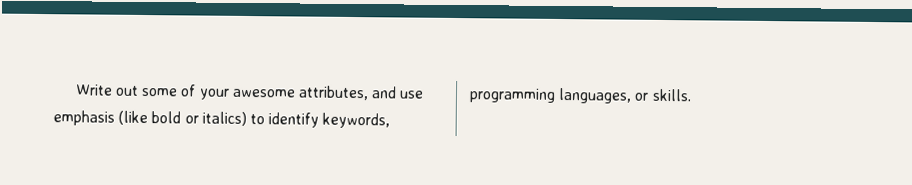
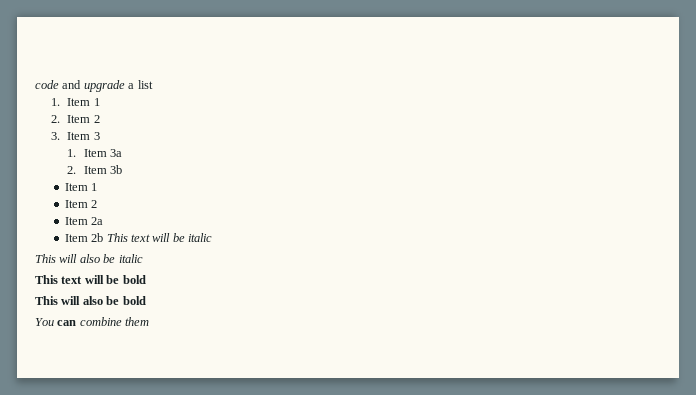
[74,84,425,101] [53,110,391,129] [469,87,692,104] Write out some of your awesome attributes, and use emphasis (like bold or italics) to identify keywords, programming languages, or skills. -> [35,80,153,92] [51,98,100,106] [51,115,100,123] [51,132,100,140] [67,149,122,157] [67,165,122,174] [64,183,98,191] [64,200,98,208] [64,217,104,225] [64,233,213,242] [35,254,143,263] [35,275,146,284] [35,296,146,305] [35,317,150,326] code and upgrade a list // 1. Item 1 // 2. Item 2 // 3. Item 3 // 1. Item 3a // 2. Item 3b // Item 1 // Item 2 // Item 2a // Item 2b This text will be italic // This will also be italic // This text will be bold // This will also be bold // You can combine them

